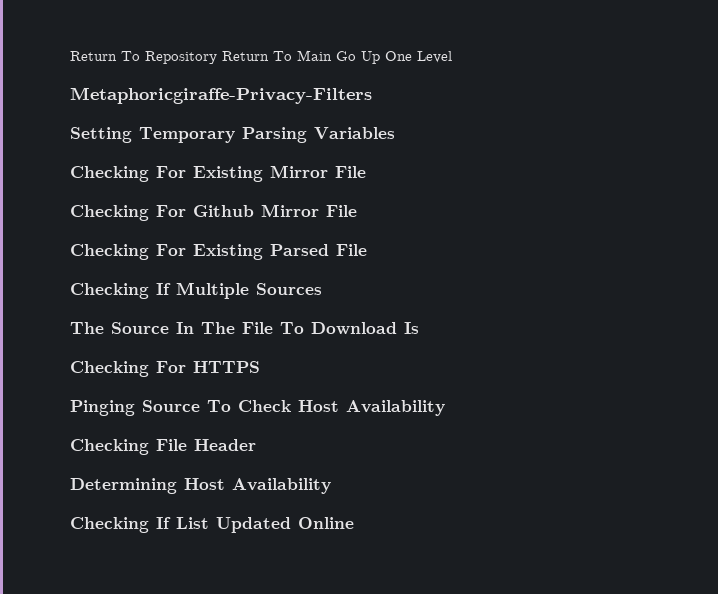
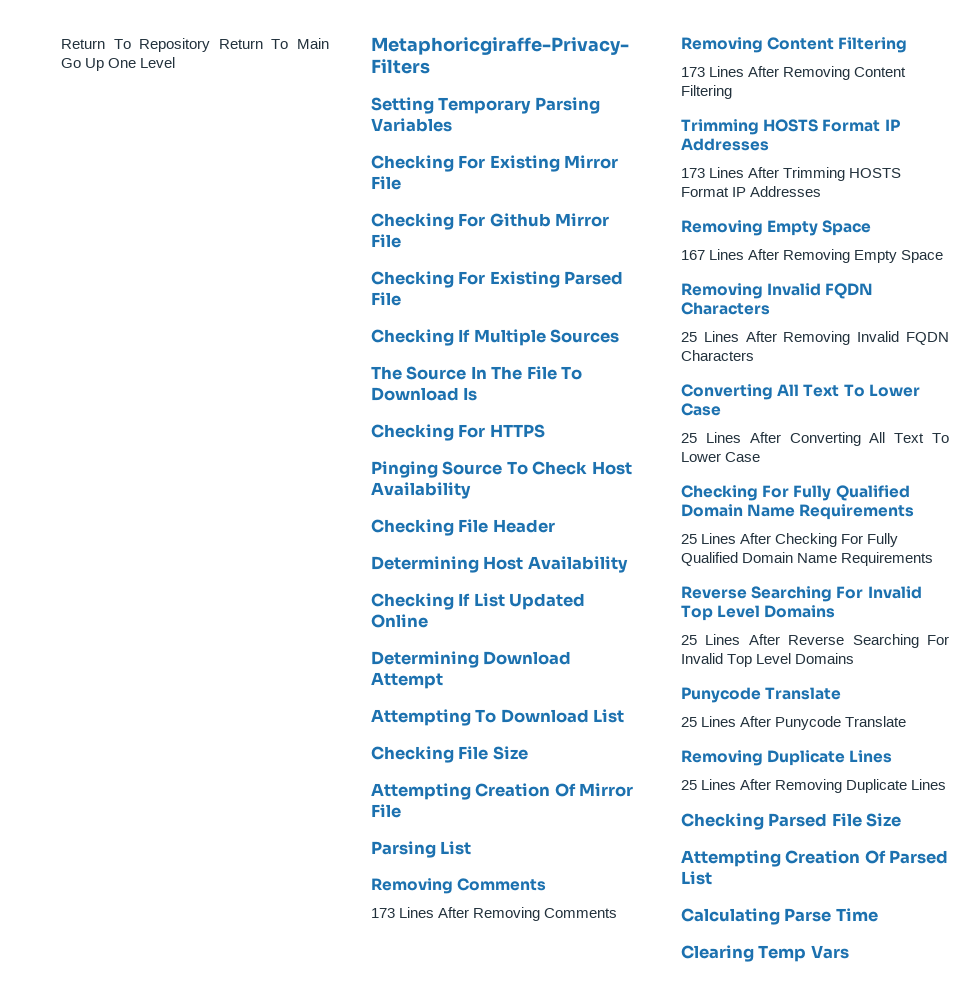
(354, 523) none -> [371,651,572,668] [371,672,443,689] [371,709,625,726] [371,746,528,763] [371,783,634,800] [371,804,401,818] [371,841,472,858] [371,878,547,894] [371,907,618,921] [681,37,908,53] [681,66,907,80] [681,85,732,99] [681,119,900,135] [681,138,769,151] [681,167,902,181] [681,186,822,197] [681,220,872,236] [681,249,944,263] [681,283,874,299] [681,302,770,315] [681,331,949,345] [681,350,754,361] [681,384,920,400] [681,403,721,416] [681,432,949,446] [681,452,761,462] [681,485,910,501] [681,504,915,520] [681,533,899,547] [681,552,934,566] [681,586,922,602] [681,605,836,621] [681,634,949,648] [681,653,855,667] [681,687,842,703] [681,716,907,730] [681,750,893,766] [681,779,947,793] [681,813,902,830] [681,850,949,867] [681,871,712,885] [681,908,878,925] [681,945,849,962] // Determining Download Attempt // Attempting To Download List // Checking File Size // Attempting Creation Of Mirror File // Parsing List // Removing Comments // 173 Lines After Removing Comments // Removing Content Filtering // 173 Lines After Removing Content Filtering // Trimming HOSTS Format IP Addresses // 173 Lines After Trimming HOSTS Format IP Addresses // Removing Empty Space // 167 Lines After Removing Empty Space // Removing Invalid FQDN Characters // 25 Lines After Removing Invalid FQDN Characters // Converting All Text To Lower Case // 25 Lines After Converting All Text To Lower Case // Checking For Fully Qualified Domain Name Requirements // 25 Lines After Checking For Fully Qualified Domain Name Requirements // Reverse Searching For Invalid Top Level Domains // 25 Lines After Reverse Searching For Invalid Top Level Domains // Punycode Translate // 25 Lines After Punycode Translate // Removing Duplicate Lines // 25 Lines After Removing Duplicate Lines // Checking Parsed File Size // Attempting Creation Of Parsed List // Calculating Parse Time // Clearing Temp Vars

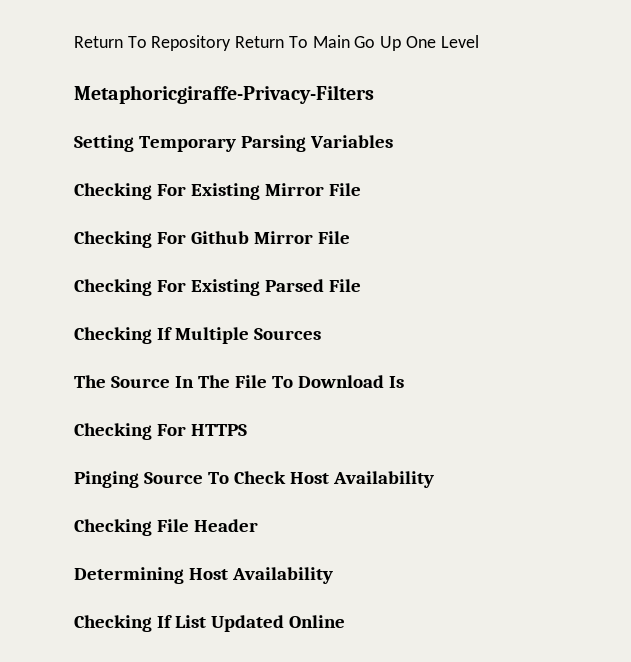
[371,651,572,668] [371,672,443,689] [371,709,625,726] [371,746,528,763] [371,783,634,800] [371,804,401,818] [371,841,472,858] [371,878,547,894] [371,907,618,921] [681,37,908,53] [681,66,907,80] [681,85,732,99] [681,119,900,135] [681,138,769,151] [681,167,902,181] [681,186,822,197] [681,220,872,236] [681,249,944,263] [681,283,874,299] [681,302,770,315] [681,331,949,345] [681,350,754,361] [681,384,920,400] [681,403,721,416] [681,432,949,446] [681,452,761,462] [681,485,910,501] [681,504,915,520] [681,533,899,547] [681,552,934,566] [681,586,922,602] [681,605,836,621] [681,634,949,648] [681,653,855,667] [681,687,842,703] [681,716,907,730] [681,750,893,766] [681,779,947,793] [681,813,902,830] [681,850,949,867] [681,871,712,885] [681,908,878,925] [681,945,849,962] // Determining Download Attempt // Attempting To Download List // Checking File Size // Attempting Creation Of Mirror File // Parsing List // Removing Comments // 173 Lines After Removing Comments // Removing Content Filtering // 173 Lines After Removing Content Filtering // Trimming HOSTS Format IP Addresses // 173 Lines After Trimming HOSTS Format IP Addresses // Removing Empty Space // 167 Lines After Removing Empty Space // Removing Invalid FQDN Characters // 25 Lines After Removing Invalid FQDN Characters // Converting All Text To Lower Case // 25 Lines After Converting All Text To Lower Case // Checking For Fully Qualified Domain Name Requirements // 25 Lines After Checking For Fully Qualified Domain Name Requirements // Reverse Searching For Invalid Top Level Domains // 25 Lines After Reverse Searching For Invalid Top Level Domains // Punycode Translate // 25 Lines After Punycode Translate // Removing Duplicate Lines // 25 Lines After Removing Duplicate Lines // Checking Parsed File Size // Attempting Creation Of Parsed List // Calculating Parse Time // Clearing Temp Vars -> (345, 621) none

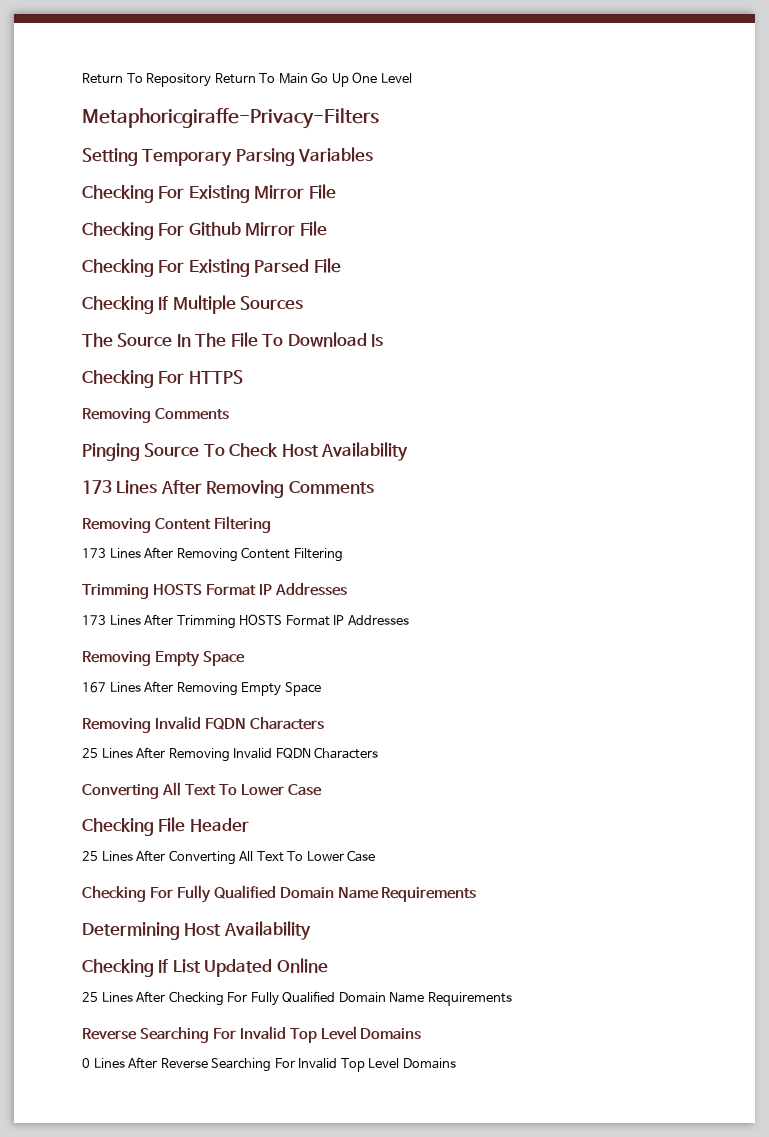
(247, 430) none -> [82,408,229,423] // Removing Comments
[74,519,258,536] Checking File Header -> [82,480,374,498] [82,516,271,533] [82,547,343,562] [82,583,347,599] [82,614,409,629] [82,651,245,667] [82,681,321,696] [82,716,324,733] [82,747,379,762] [82,782,322,799] [82,817,249,836] [82,850,376,865] [82,885,477,903] 173 Lines After Removing Comments // Removing Content Filtering // 173 Lines After Removing Content Filtering // Trimming HOSTS Format IP Addresses // 173 Lines After Trimming HOSTS Format IP Addresses // Removing Empty Space // 167 Lines After Removing Empty Space // Removing Invalid FQDN Characters // 25 Lines After Removing Invalid FQDN Characters // Converting All Text To Lower Case // Checking File Header // 25 Lines After Converting All Text To Lower Case // Checking For Fully Qualified Domain Name Requirements
(345, 621) none -> [82,991,512,1006] [82,1026,422,1043] [82,1057,456,1072] // 25 Lines After Checking For Fully Qualified Domain Name Requirements // Reverse Searching For Invalid Top Level Domains // 0 Lines After Reverse Searching For Invalid Top Level Domains

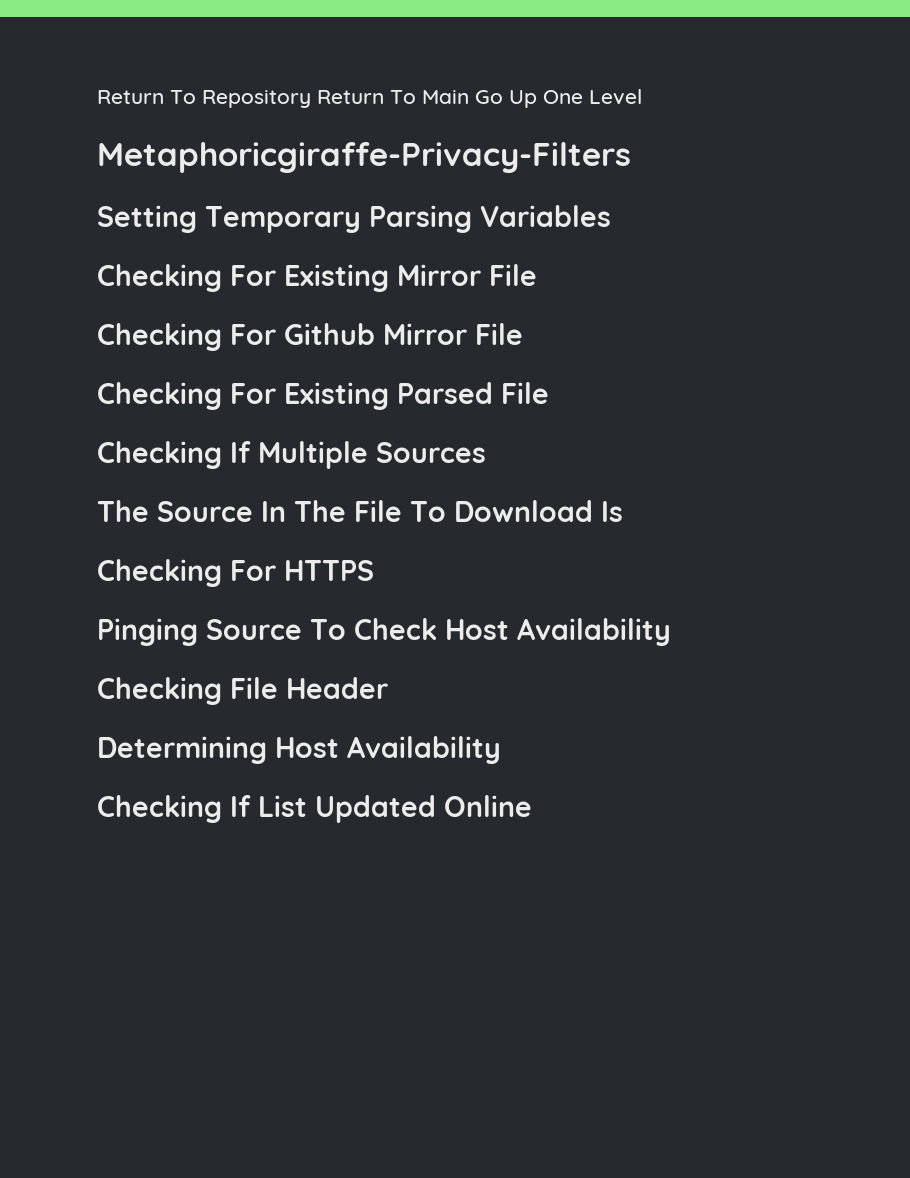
[82,408,229,423] // Removing Comments -> (374, 570) none
[82,480,374,498] [82,516,271,533] [82,547,343,562] [82,583,347,599] [82,614,409,629] [82,651,245,667] [82,681,321,696] [82,716,324,733] [82,747,379,762] [82,782,322,799] [82,817,249,836] [82,850,376,865] [82,885,477,903] 173 Lines After Removing Comments // Removing Content Filtering // 173 Lines After Removing Content Filtering // Trimming HOSTS Format IP Addresses // 173 Lines After Trimming HOSTS Format IP Addresses // Removing Empty Space // 167 Lines After Removing Empty Space // Removing Invalid FQDN Characters // 25 Lines After Removing Invalid FQDN Characters // Converting All Text To Lower Case // Checking File Header // 25 Lines After Converting All Text To Lower Case // Checking For Fully Qualified Domain Name Requirements -> [97,677,388,705] Checking File Header
[82,991,512,1006] [82,1026,422,1043] [82,1057,456,1072] // 25 Lines After Checking For Fully Qualified Domain Name Requirements // Reverse Searching For Invalid Top Level Domains // 0 Lines After Reverse Searching For Invalid Top Level Domains -> (532, 806) none

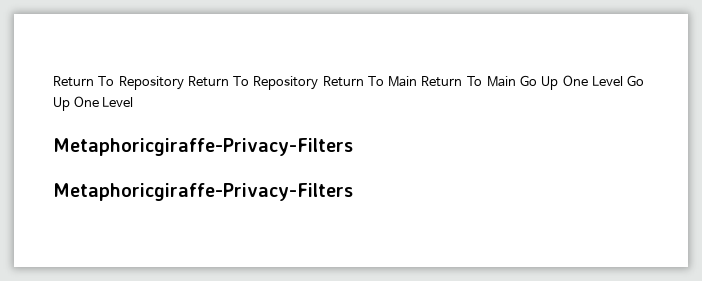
[97,90,416,108] Return To Repository Return To -> [53,76,483,90] Return To Repository Return To Repository Return To Main Return To
[97,142,631,173] [97,205,611,233] [97,264,537,292] [97,323,523,351] [97,382,549,410] [97,441,486,469] [97,500,623,522] [97,559,374,587] [97,618,671,646] [97,677,388,705] [97,736,501,764] [97,795,532,823] // Metaphoricgiraffe-Privacy-Filters // Setting Temporary Parsing Variables // Checking For Existing Mirror File // Checking For Github Mirror File // Checking For Existing Parsed File // Checking If Multiple Sources // The Source In The File To Download Is // Checking For HTTPS // Pinging Source To Check Host Availability // Checking File Header // Determining Host Availability // Checking If List Updated Online -> [627,75,644,86] [53,96,134,111] [53,138,353,156] [53,183,353,201] Go Up One Level // Metaphoricgiraffe-Privacy-Filters // Metaphoricgiraffe-Privacy-Filters

